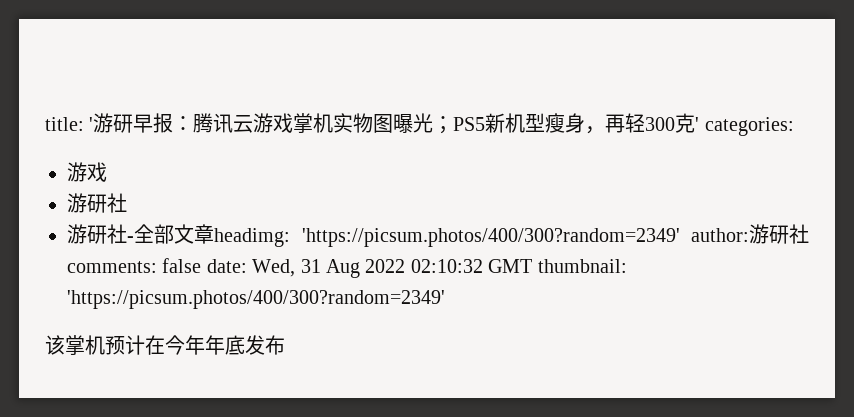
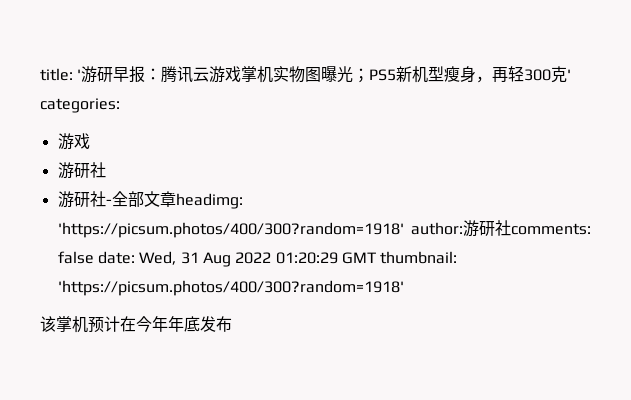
[301,228,680,247] 'https://picsum.photos/400/300?random=2349' -> [57,222,404,238] 'https://picsum.photos/400/300?random=1918'
[410,259,483,273] 02:10:32 -> [275,252,338,264] 01:20:29
[67,290,445,309] 'https://picsum.photos/400/300?random=2349' -> [57,280,404,296] 'https://picsum.photos/400/300?random=1918'

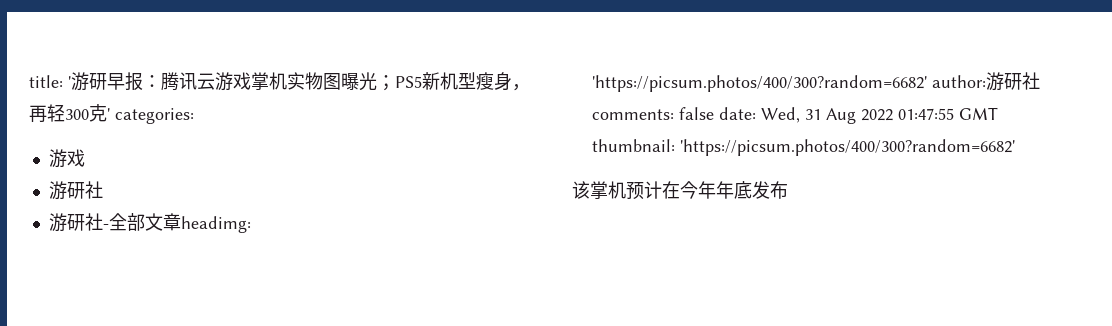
[57,222,404,238] 'https://picsum.photos/400/300?random=1918' -> [591,75,927,92] 'https://picsum.photos/400/300?random=6682'
[275,252,338,264] 01:20:29 -> [897,108,954,120] 01:47:55
[57,280,404,296] 'https://picsum.photos/400/300?random=1918' -> [679,139,1015,156] 'https://picsum.photos/400/300?random=6682'

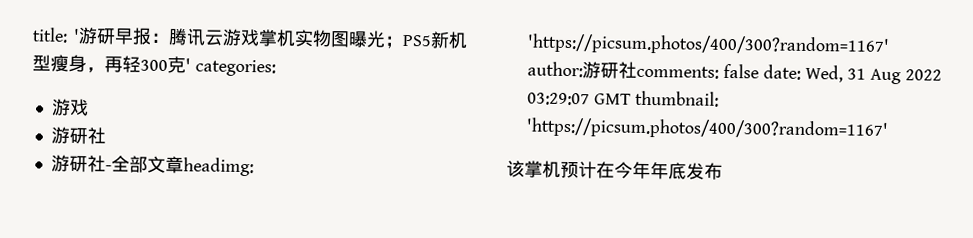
[591,75,927,92] 'https://picsum.photos/400/300?random=6682' -> [526,33,890,56] 'https://picsum.photos/400/300?random=1167'
[897,108,954,120] 01:47:55 -> [526,92,590,106] 03:29:07
[679,139,1015,156] 'https://picsum.photos/400/300?random=6682' -> [525,117,888,140] 'https://picsum.photos/400/300?random=1167'

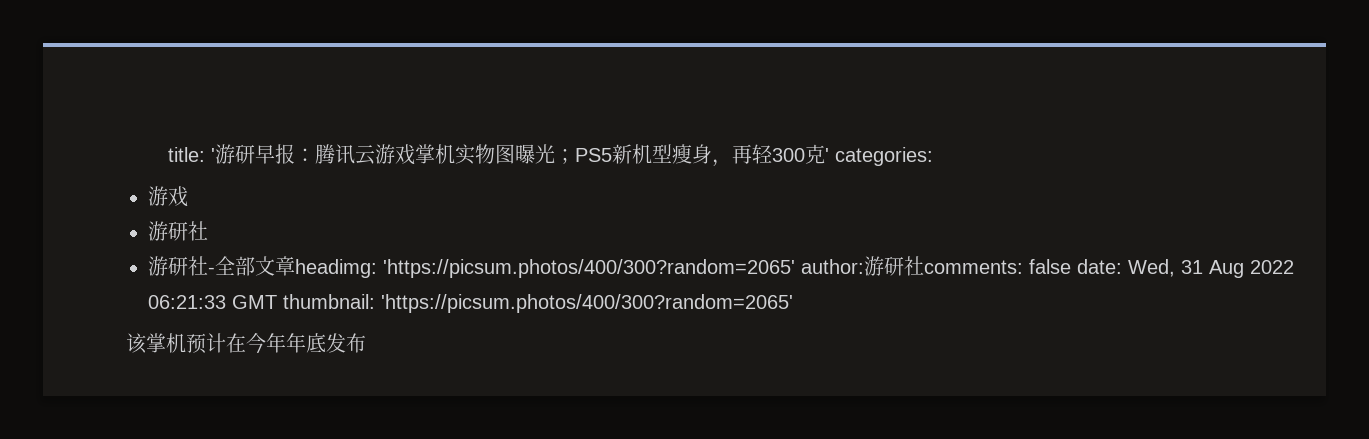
[526,33,890,56] 'https://picsum.photos/400/300?random=1167' -> [383,259,795,278] 'https://picsum.photos/400/300?random=2065'
[526,92,590,106] 03:29:07 -> [148,295,226,309] 06:21:33
[525,117,888,140] 'https://picsum.photos/400/300?random=1167' -> [381,294,793,313] 'https://picsum.photos/400/300?random=2065'

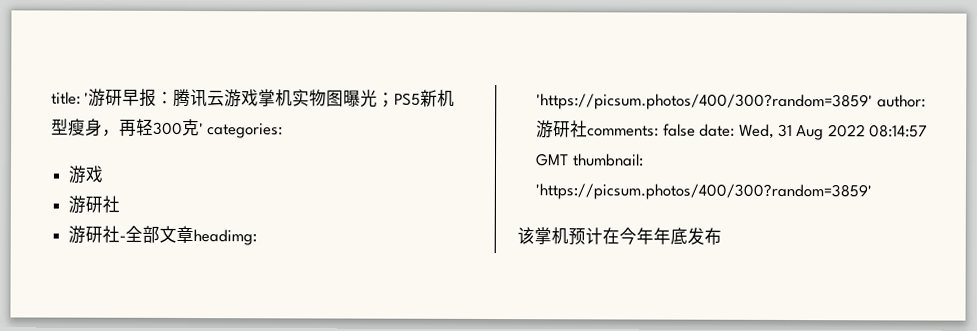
[383,259,795,278] 'https://picsum.photos/400/300?random=2065' -> [536,93,874,111] 'https://picsum.photos/400/300?random=3859'
[148,295,226,309] 06:21:33 -> [869,124,929,138] 08:14:57
[381,294,793,313] 'https://picsum.photos/400/300?random=2065' -> [535,183,873,201] 'https://picsum.photos/400/300?random=3859'

